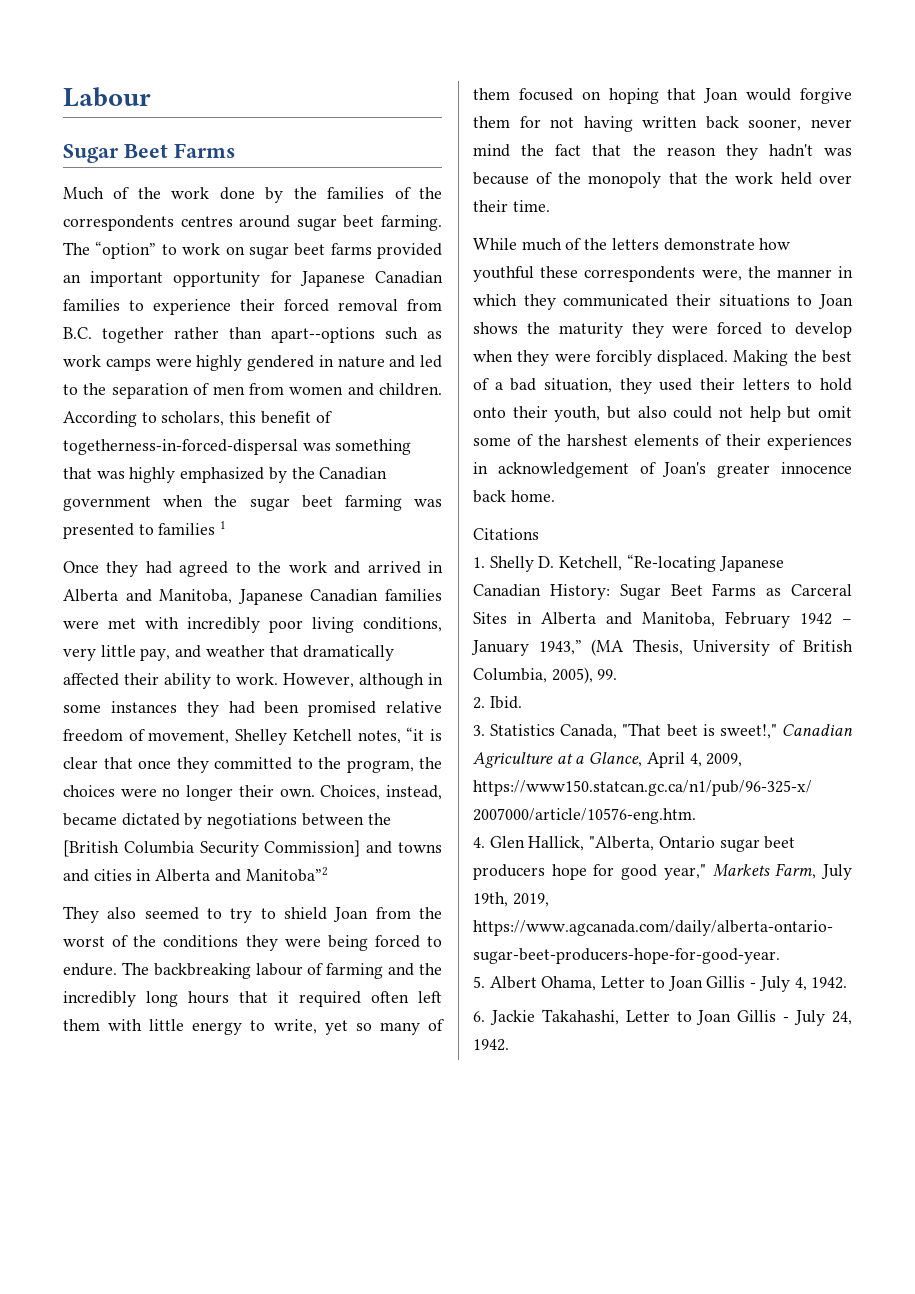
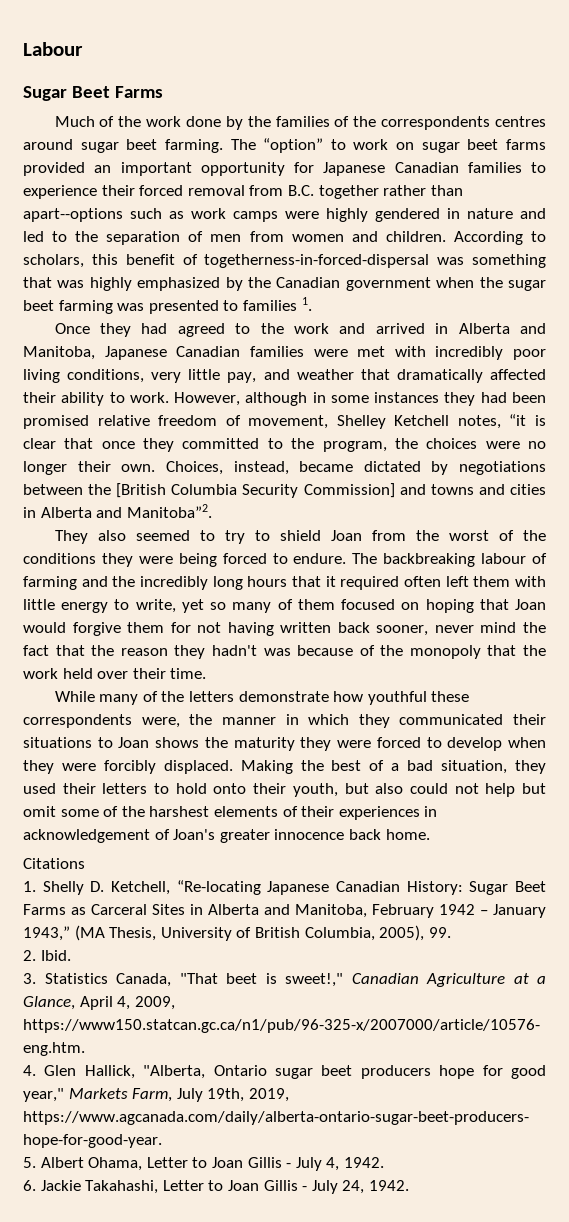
[220,521,227,529] 1 -> [301,297,312,311] 1.
[245,867,328,882] Manitoba”2 -> [126,504,212,518] Manitoba”2.
[521,238,562,251] much -> [99,694,139,705] many

